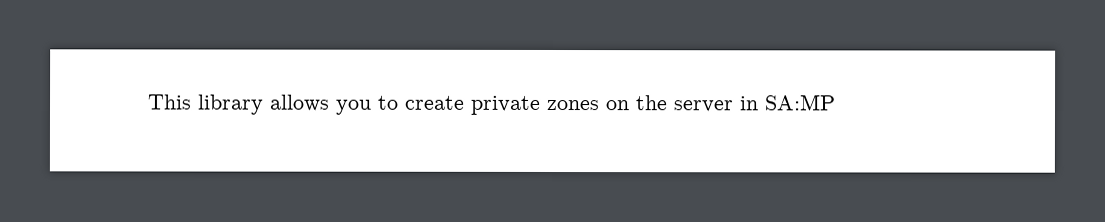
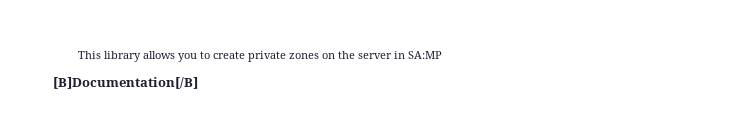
(836, 102) none -> [53,77,198,89] // [B]Documentation[/B]

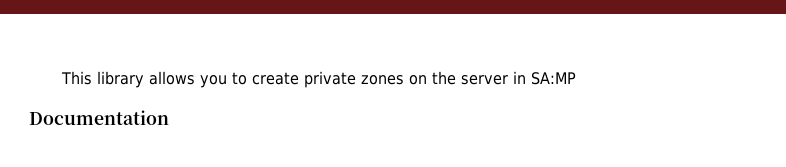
[53,77,198,89] [B]Documentation[/B] -> [29,110,169,125] Documentation

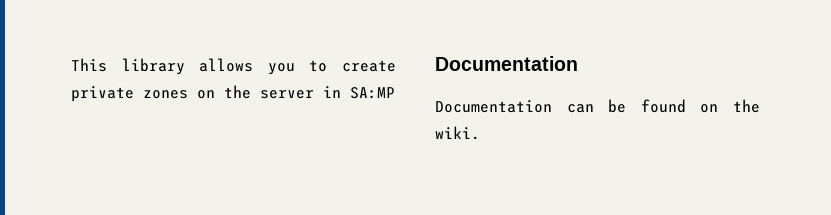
(169, 117) none -> [435,99,760,113] [435,126,480,140] // Documentation can be found on the wiki.

